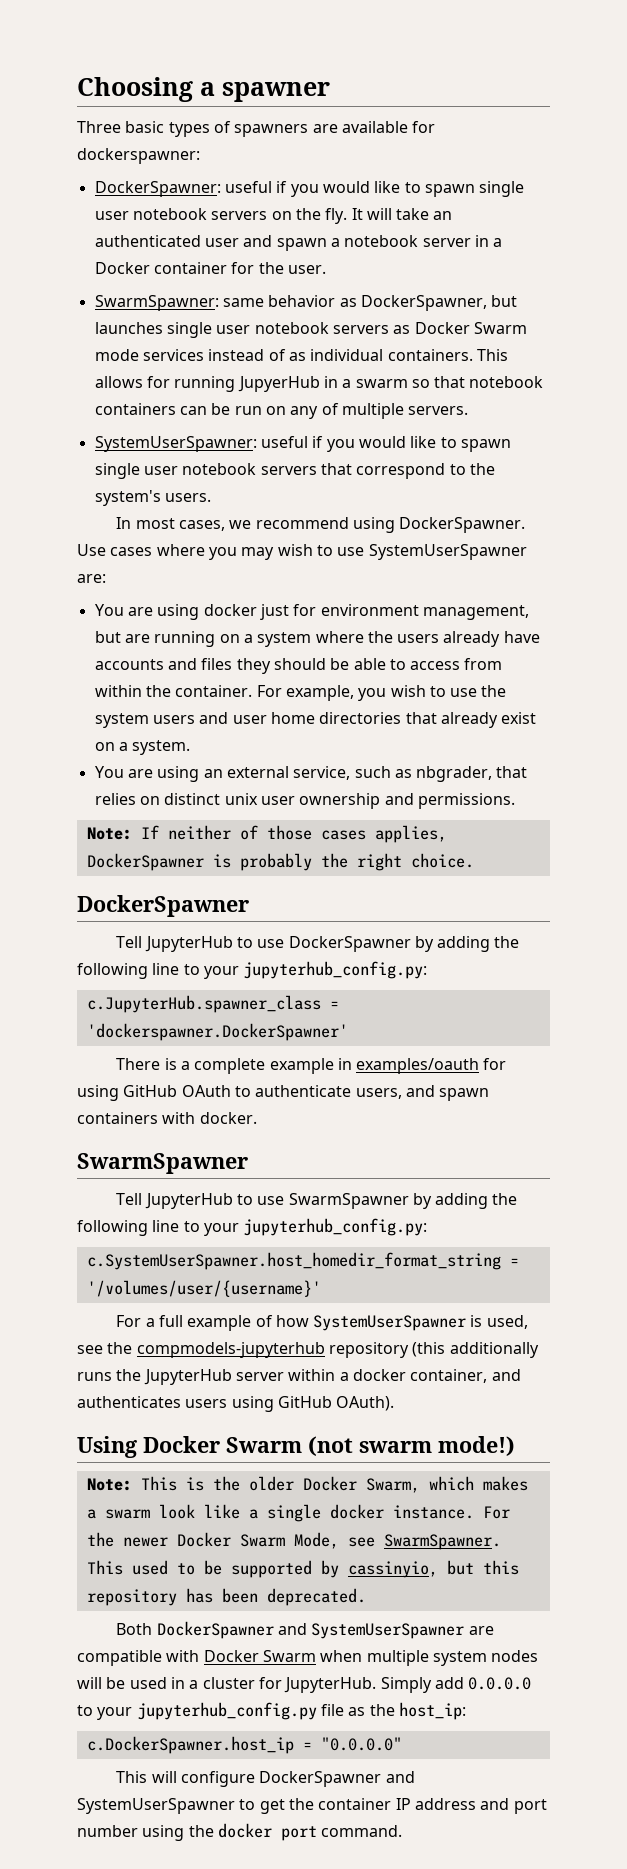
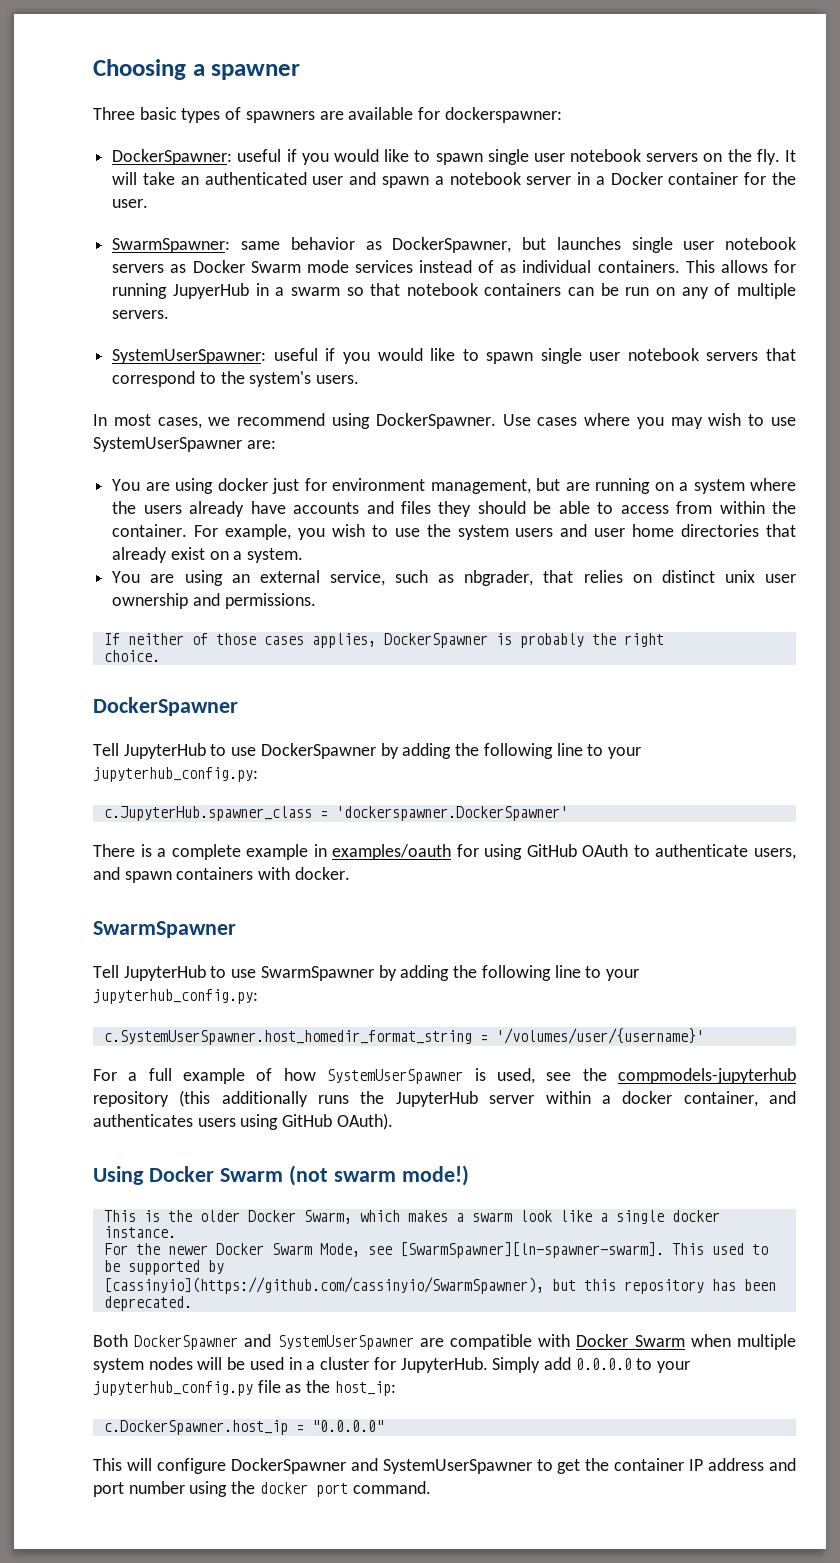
[86,827,132,840] Note: -> (316, 601) none
(402, 862) none -> (664, 640) //
[86,1478,132,1491] Note: -> (469, 1175) none
(474, 1512) none -> (176, 1232) //
[383,1534,501,1550] SwarmSpawner. -> [399,1242,664,1258] [SwarmSpawner][ln-spawner-swarm].
[347,1561,438,1578] cassinyio, -> [103,1277,544,1294] // [cassinyio](https://github.com/cassinyio/SwarmSpawner),

